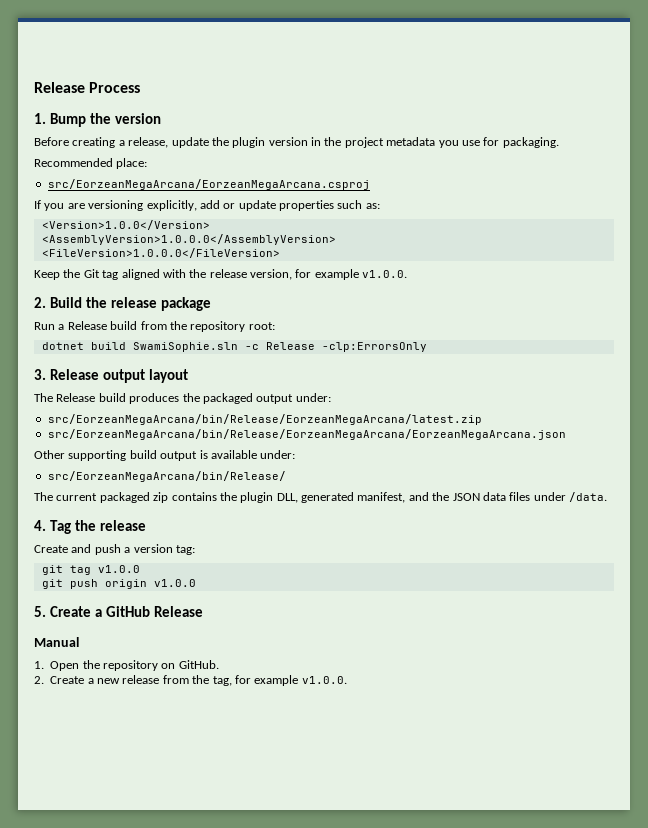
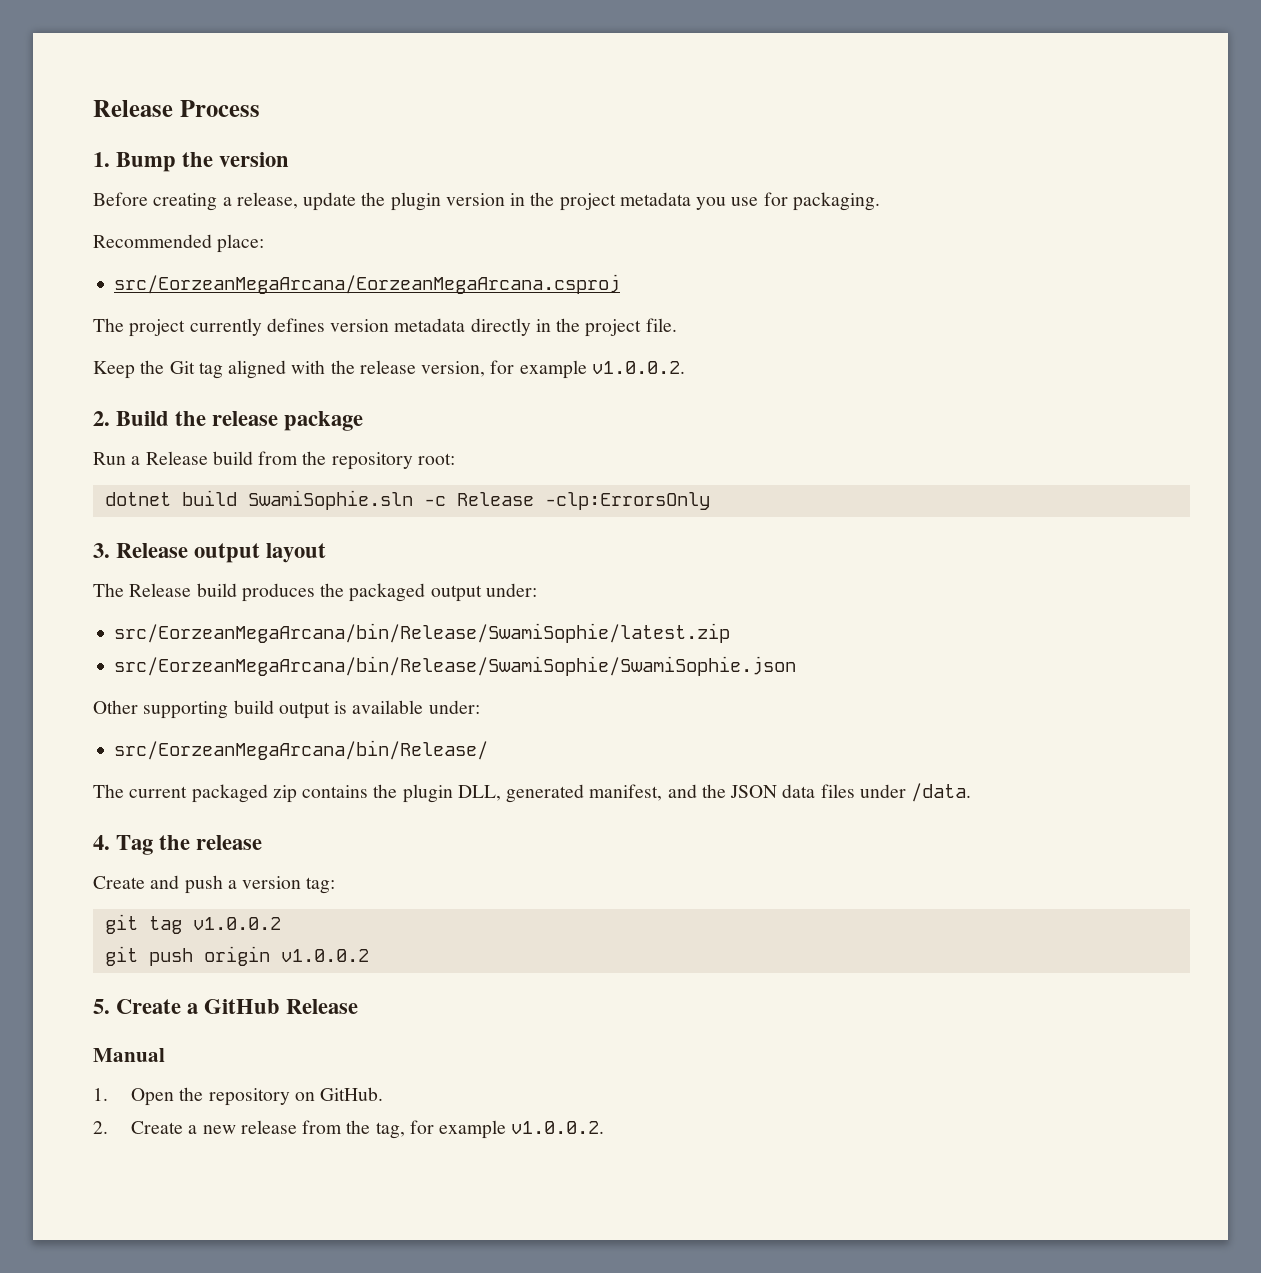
[34,200,380,211] [41,220,210,230] [41,234,336,245] [41,248,280,258] If you are versioning explicitly, add or update properties such as: // <Version>1.0.0</Version> // <AssemblyVersion>1.0.0.0</AssemblyVersion> // <FileVersion>1.0.0.0</FileVersion> -> [93,318,677,337] The project currently defines version metadata directly in the project file.
[362,270,408,278] v1.0.0. -> [591,361,685,374] v1.0.0.2.
[47,414,482,425] [47,429,566,440] src/EorzeanMegaArcana/bin/Release/EorzeanMegaArcana/latest.zip // src/EorzeanMegaArcana/bin/Release/EorzeanMegaArcana/EorzeanMegaArcana.json -> [114,623,731,643] [114,656,797,676] src/EorzeanMegaArcana/bin/Release/SwamiSophie/latest.zip // src/EorzeanMegaArcana/bin/Release/SwamiSophie/SwamiSophie.json
[97,565,140,573] v1.0.0 -> [192,917,281,930] v1.0.0.2
[153,579,196,587] v1.0.0 -> [280,949,369,962] v1.0.0.2
[301,676,347,684] v1.0.0. -> [511,1121,605,1134] v1.0.0.2.

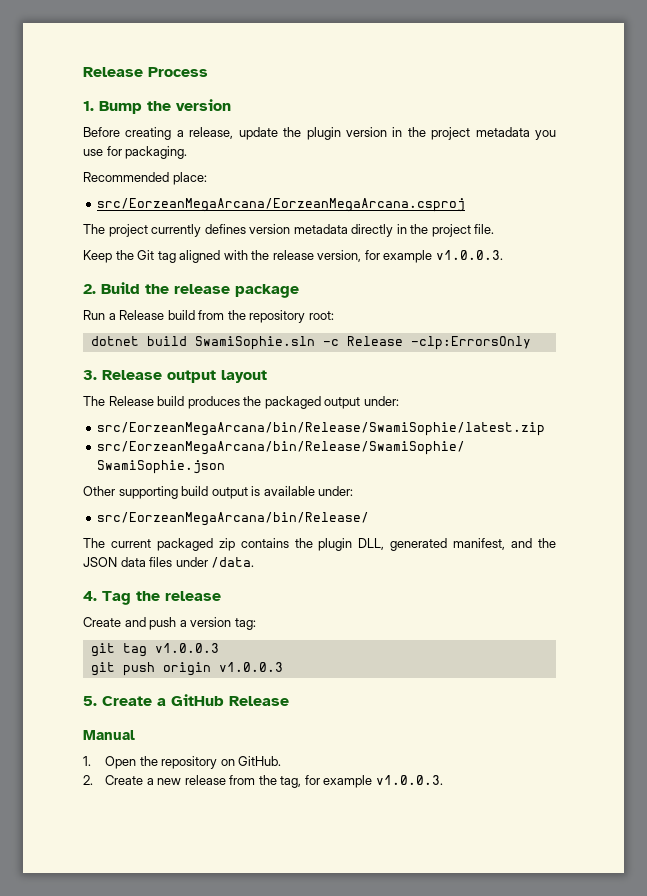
[591,361,685,374] v1.0.0.2. -> [435,250,503,260] v1.0.0.3.
[192,917,281,930] v1.0.0.2 -> [154,643,219,653] v1.0.0.3
[280,949,369,962] v1.0.0.2 -> [218,662,283,672] v1.0.0.3
[511,1121,605,1134] v1.0.0.2. -> [375,775,443,785] v1.0.0.3.

